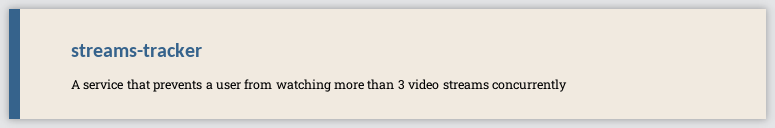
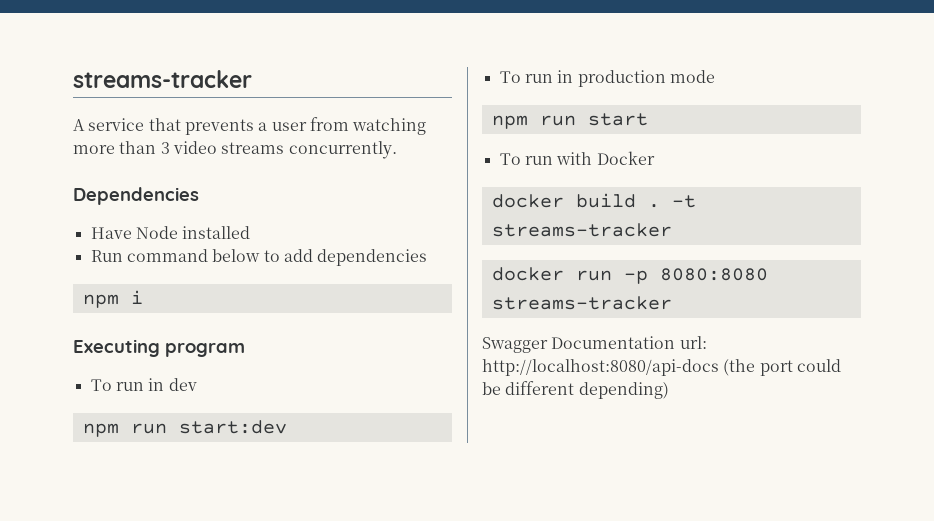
[491,79,567,92] concurrently -> [288,141,397,159] [73,187,199,205] [90,226,251,239] [90,249,428,266] [82,290,143,308] [73,339,245,357] [90,378,197,391] [82,420,287,437] [499,70,715,87] [491,113,648,129] [499,151,655,165] [491,193,696,208] [491,223,672,237] [491,267,768,284] [491,296,672,310] [482,336,707,353] [482,359,841,376] [482,381,669,399] concurrently. // Dependencies // Have Node installed // Run command below to add dependencies // npm i // Executing program // To run in dev // npm run start:dev // To run in production mode // npm run start // To run with Docker // docker build . -t streams-tracker // docker run -p 8080:8080 streams-tracker // Swagger Documentation url: http://localhost:8080/api-docs (the port could be different depending)

